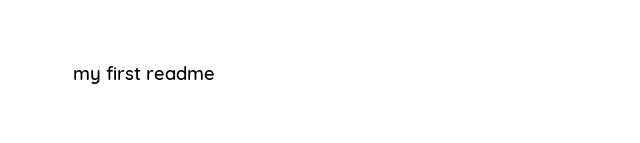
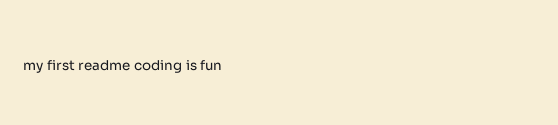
(215, 73) none -> [133,60,223,73] coding is fun

